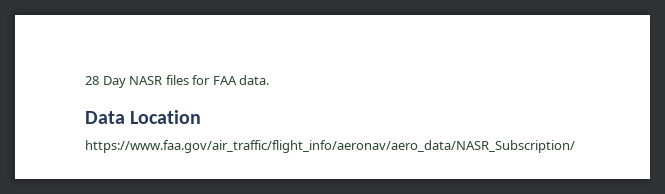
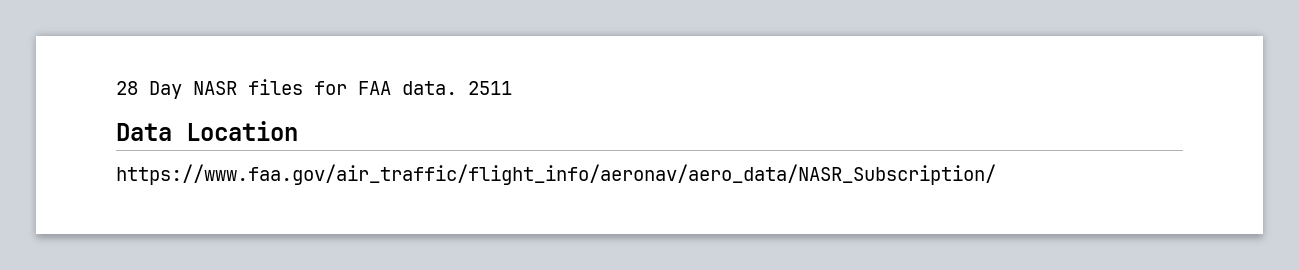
(270, 80) none -> [468,81,512,95] 2511

